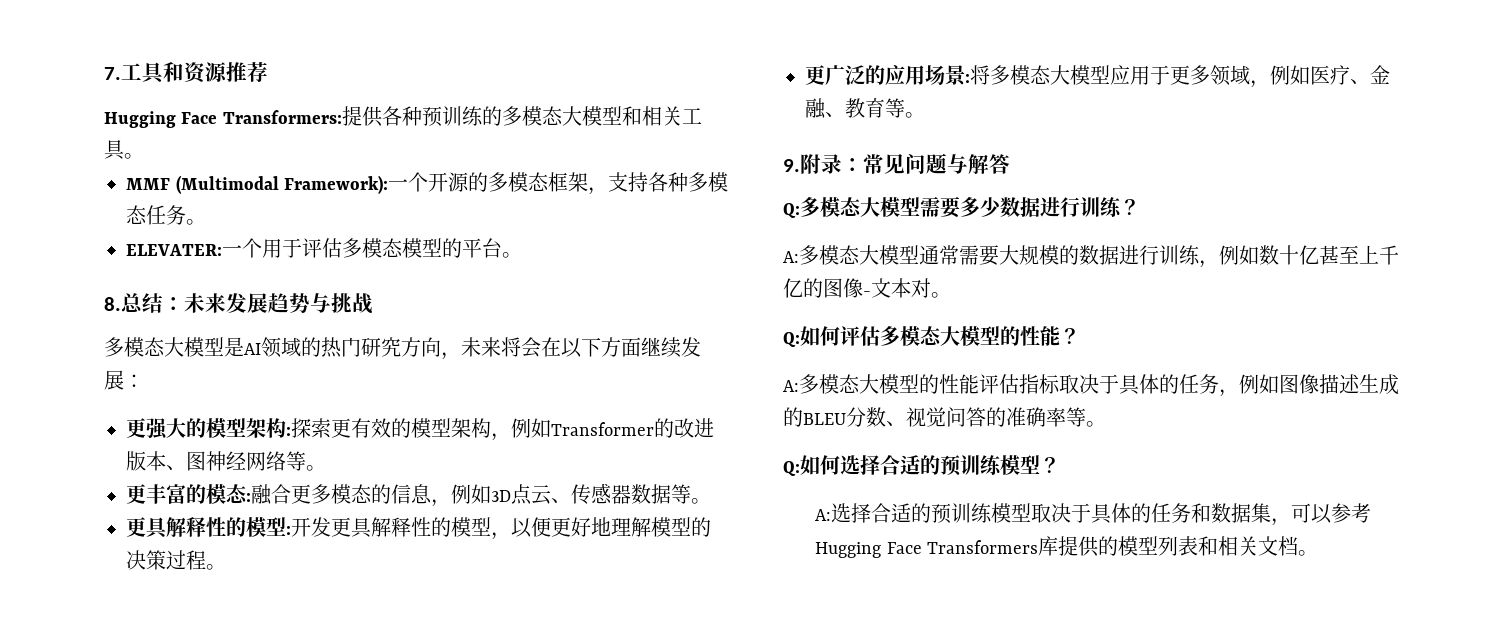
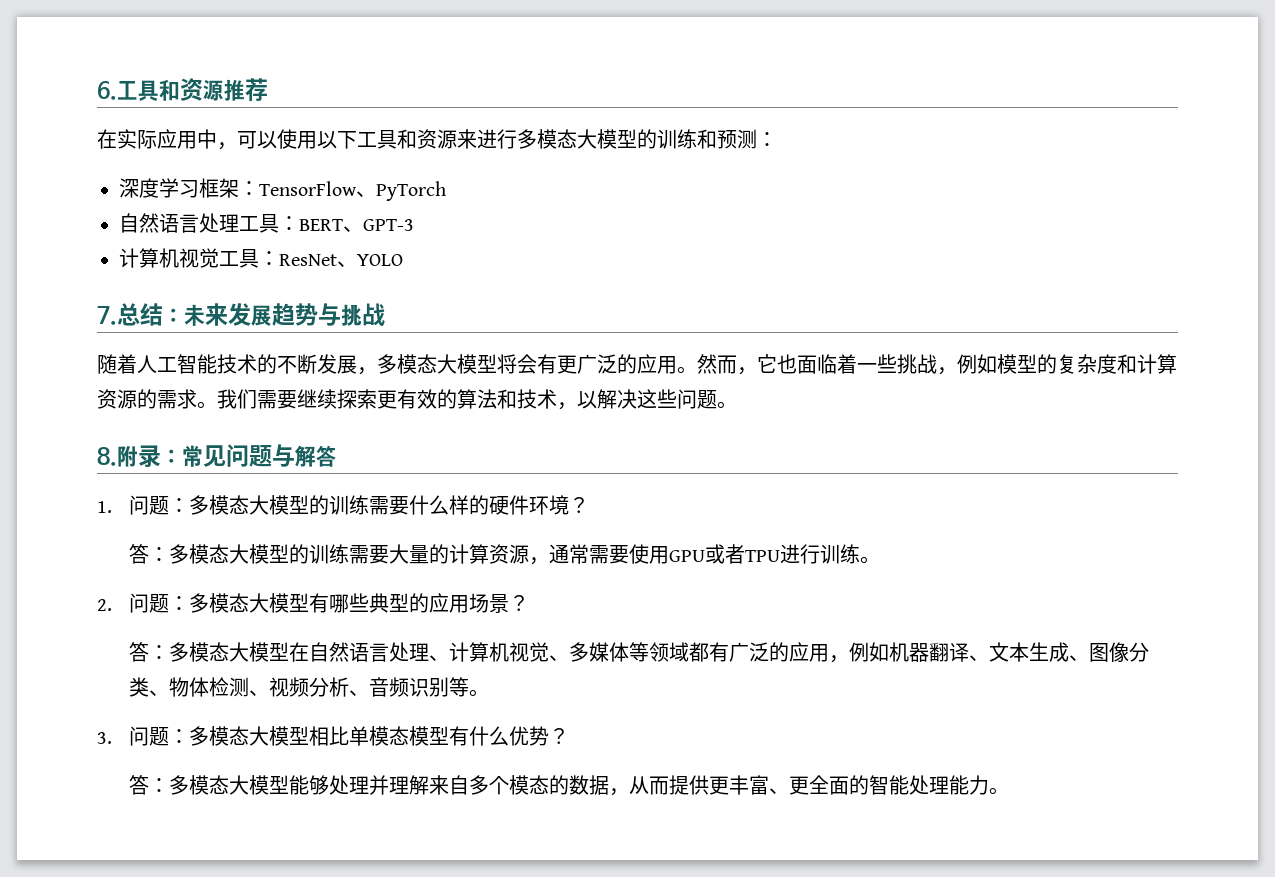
[104,67,121,80] 7. -> [97,81,117,100] 6.
[104,106,702,128] [104,140,144,160] [126,172,728,195] [126,205,206,225] [126,238,522,258] [104,297,121,311] Hugging Face Transformers:提供各种预训练的多模态大模型和相关工具。 // MMF (Multimodal Framework):一个开源的多模态框架，支持各种多模态任务。 // ELEVATER:一个用于评估多模态模型的平台。 // 8. -> [97,129,777,150] [119,178,446,201] [119,213,414,233] [119,248,403,268] [97,306,117,325] 在实际应用中，可以使用以下工具和资源来进行多模态大模型的训练和预测： // 深度学习框架：TensorFlow、PyTorch // 自然语言处理工具：BERT、GPT-3 // 计算机视觉工具：ResNet、YOLO // 7.
[104,337,701,360] [104,370,144,390] [126,418,714,441] [126,451,326,471] [126,483,711,507] [126,517,711,540] [126,550,226,570] [805,65,1390,88] [805,98,925,119] [783,159,800,172] 多模态大模型是AI领域的热门研究方向，未来将会在以下方面继续发展： // 更强大的模型架构:探索更有效的模型架构，例如Transformer的改进版本、图神经网络等。 // 更丰富的模态:融合更多模态的信息，例如3D点云、传感器数据等。 // 更具解释性的模型:开发更具解释性的模型，以便更好地理解模型的决策过程。 // 更广泛的应用场景:将多模态大模型应用于更多领域，例如医疗、金融、教育等。 // 9. -> [97,354,1177,375] [97,389,737,410] [97,447,117,466] 随着人工智能技术的不断发展，多模态大模型将会有更广泛的应用。然而，它也面临着一些挑战，例如模型的复杂度和计算资源的需求。我们需要继续探索更有效的算法和技术，以解决这些问题。 // 8.
[783,196,1140,218] [783,245,1399,268] [783,278,951,298] [783,326,1080,347] [783,374,1399,397] [783,407,1106,427] [783,455,1060,476] [815,503,1372,526] [815,536,1298,558] Q:多模态大模型需要多少数据进行训练？ // A:多模态大模型通常需要大规模的数据进行训练，例如数十亿甚至上千亿的图像-文本对。 // Q:如何评估多模态大模型的性能？ // A:多模态大模型的性能评估指标取决于具体的任务，例如图像描述生成的BLEU分数、视觉问答的准确率等。 // Q:如何选择合适的预训练模型？ // A:选择合适的预训练模型取决于具体的任务和数据集，可以参考Hugging Face Transformers库提供的模型列表和相关文档 -> [97,495,589,515] [128,544,880,565] [97,593,529,613] [128,642,1149,663] [128,677,489,697] [97,726,569,746] [128,775,989,796] 1.问题：多模态大模型的训练需要什么样的硬件环境？ // 答：多模态大模型的训练需要大量的计算资源，通常需要使用GPU或者TPU进行训练。 // 2.问题：多模态大模型有哪些典型的应用场景？ // 答：多模态大模型在自然语言处理、计算机视觉、多媒体等领域都有广泛的应用，例如机器翻译、文本生成、图像分类、物体检测、视频分析、音频识别等。 // 3.问题：多模态大模型相比单模态模型有什么优势？ // 答：多模态大模型能够处理并理解来自多个模态的数据，从而提供更丰富、更全面的智能处理能力

